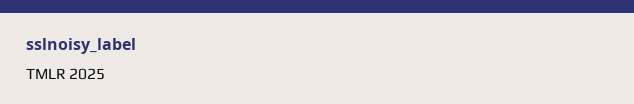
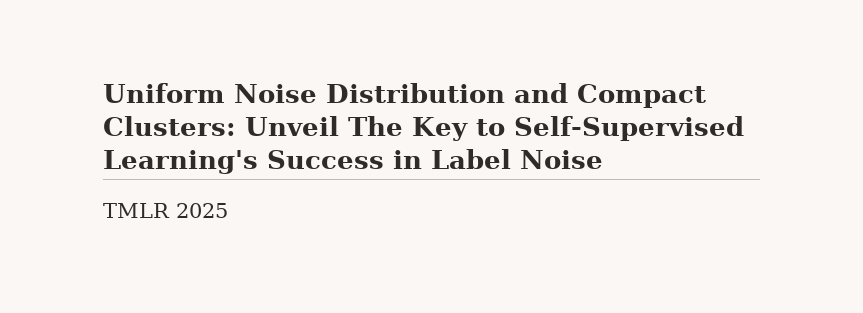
[26,38,136,54] sslnoisy_label -> [103,83,706,108] [103,116,744,141] [103,149,603,174] Uniform Noise Distribution and Compact Clusters: Unveil The Key to Self-Supervised Learning's Success in Label Noise

